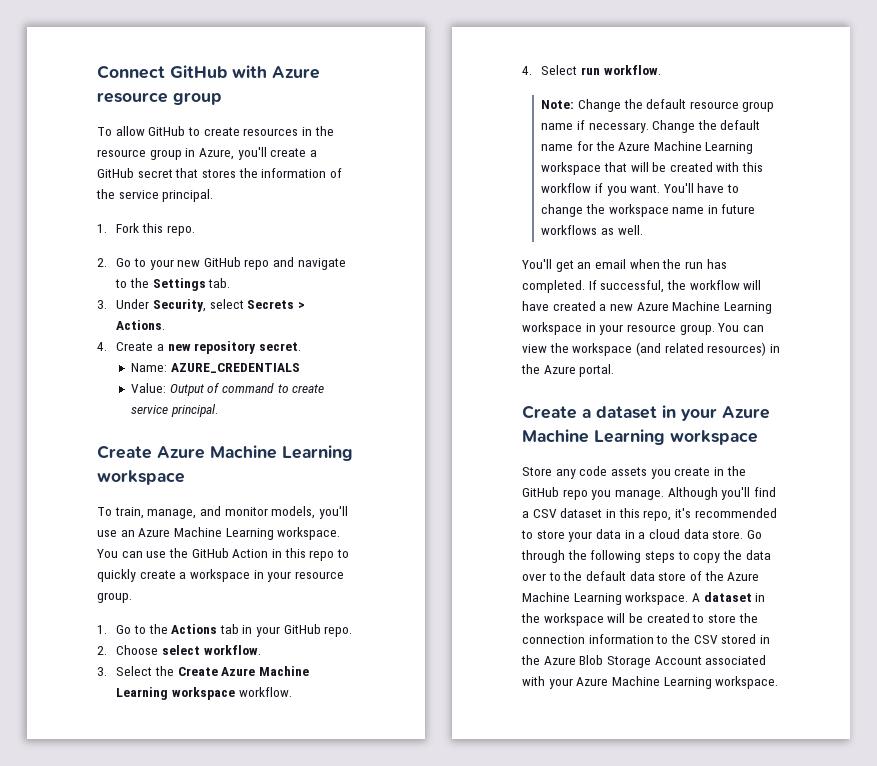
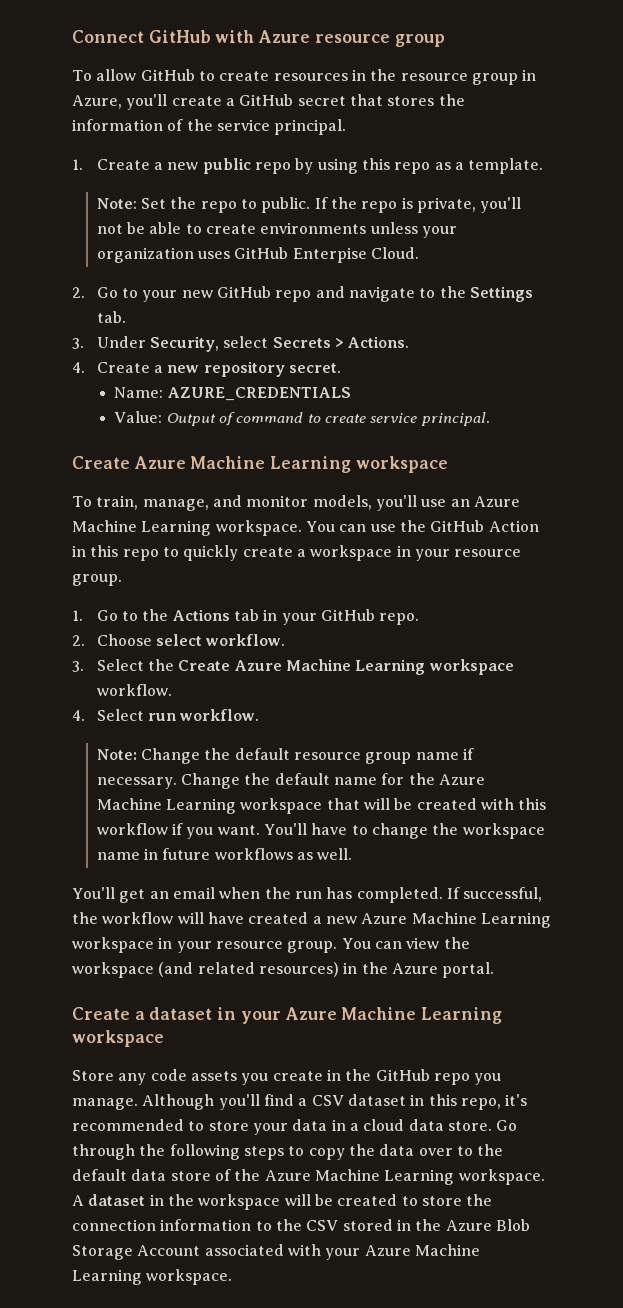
[116,223,195,236] Fork this repo. -> [96,158,544,174] [96,197,522,213] [96,222,457,238] [96,247,420,263] Create a new public repo by using this repo as a template. // Note: Set the repo to public. If the repo is private, you'll not be able to create environments unless your organization uses GitHub Enterpise Cloud.

